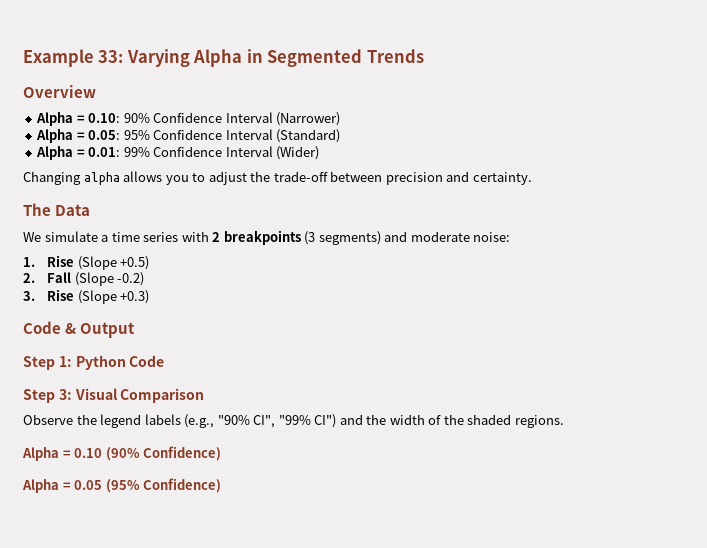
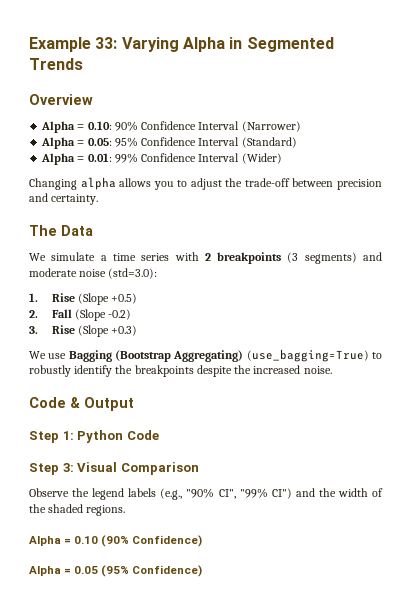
[473,232,511,242] noise: -> [79,268,158,279] noise (std=3.0):
(150, 297) none -> [29,349,382,362] [29,365,332,377] // We use Bagging (Bootstrap Aggregating) (use_bagging=True) to robustly identify the breakpoints despite the increased noise.

